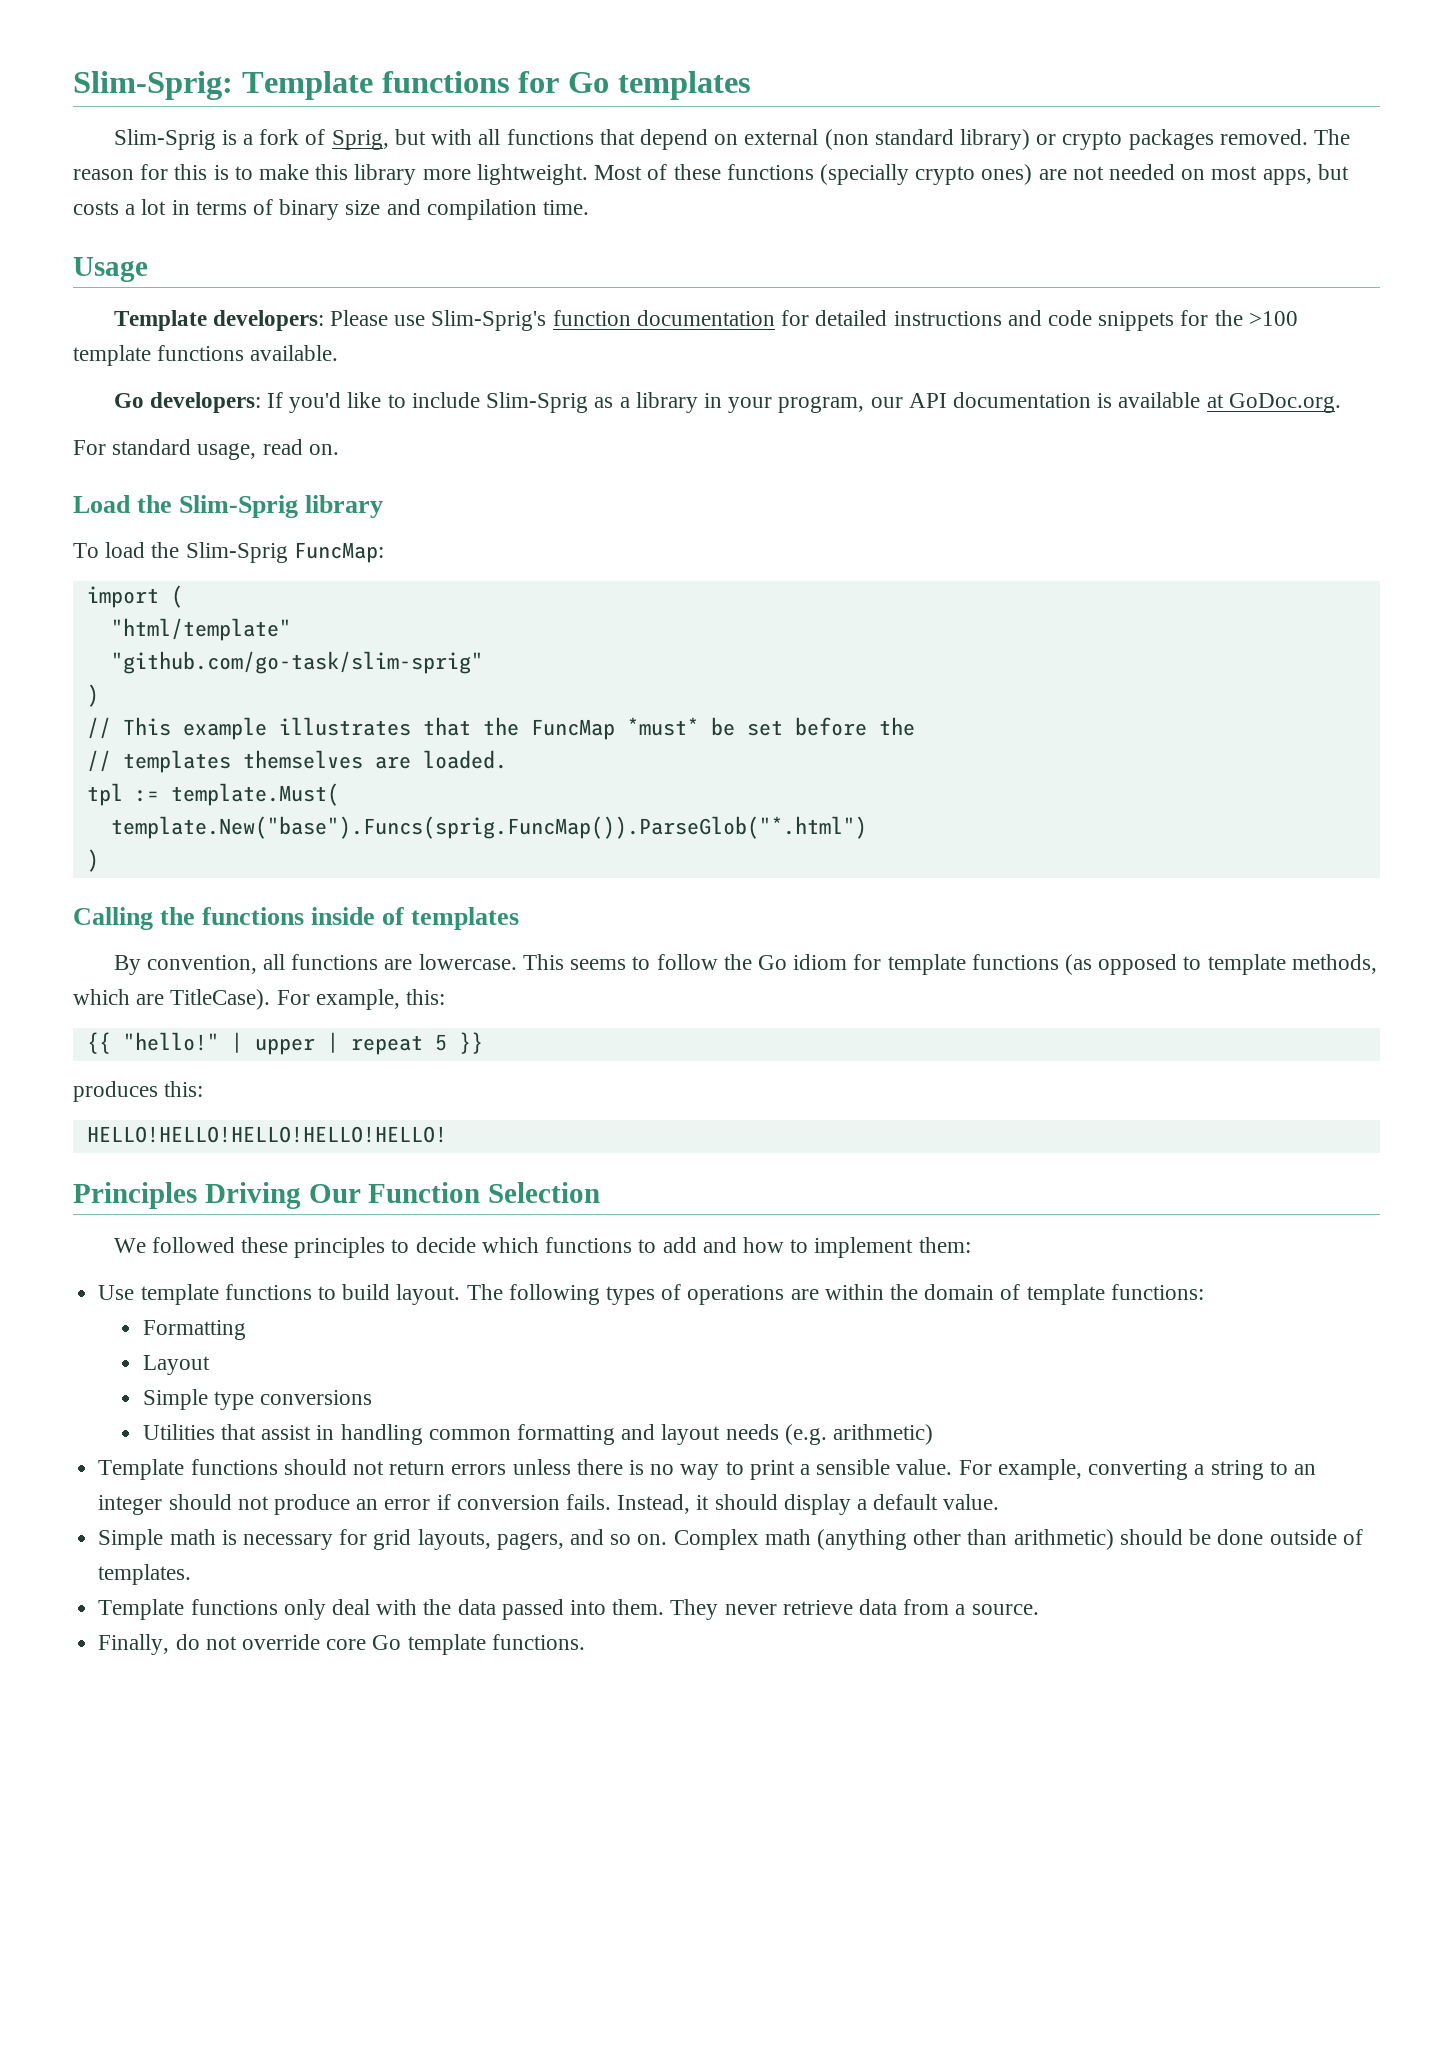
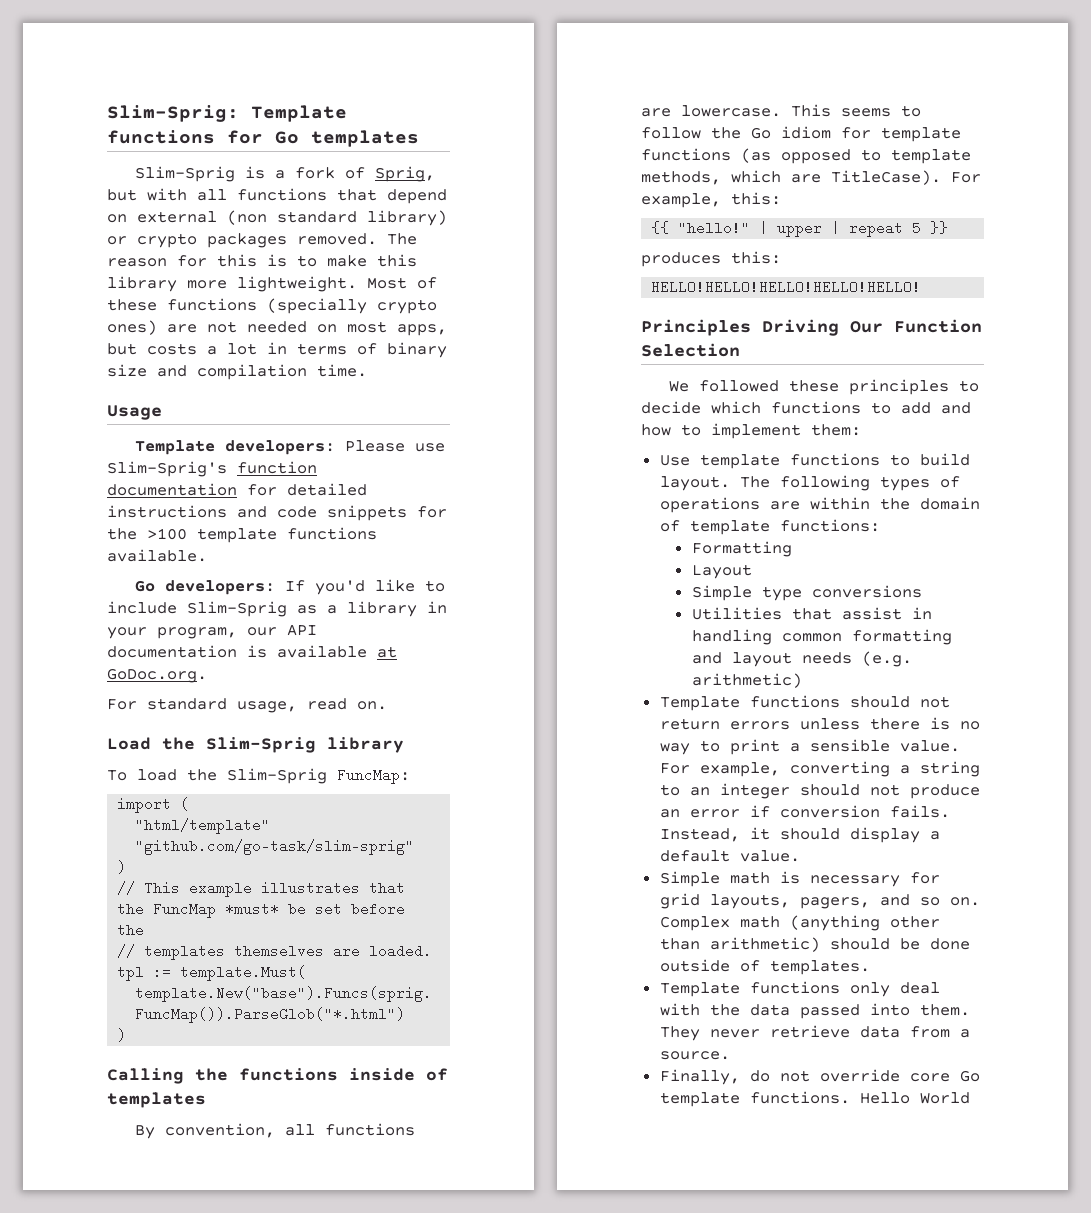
(585, 1642) none -> [859,1092,970,1104] Hello World

